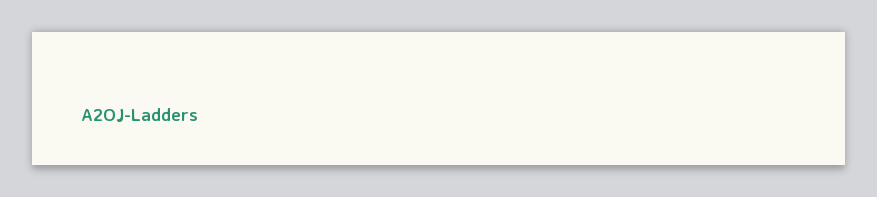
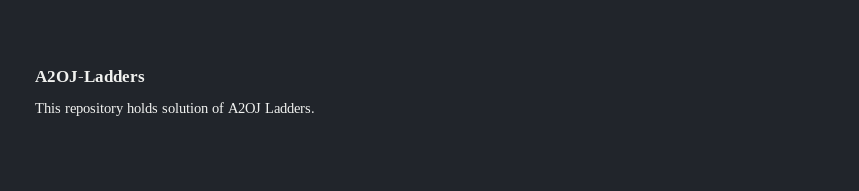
(198, 115) none -> [35,102,315,116] // This repository holds solution of A2OJ Ladders.

